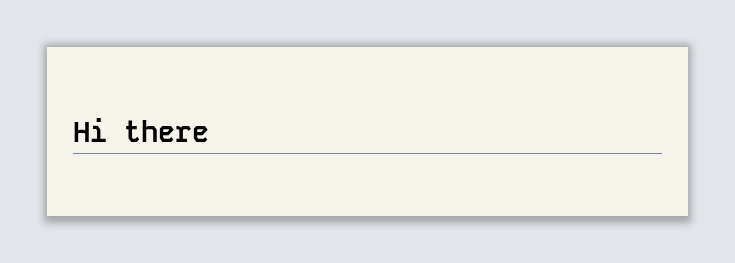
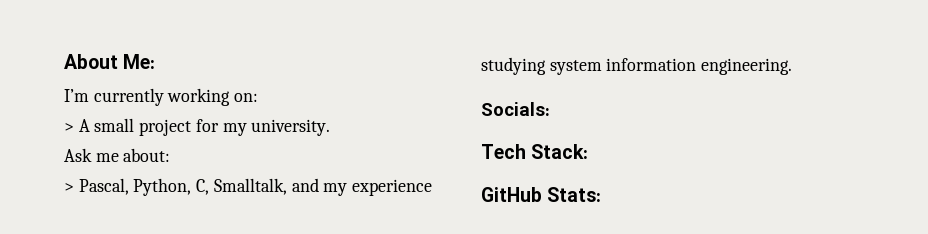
[73,118,209,142] Hi there -> [64,54,156,69] [64,88,259,106] [64,118,331,136] [64,148,171,162] [64,178,433,196] [481,57,793,75] [481,102,550,116] [481,144,589,159] [481,187,602,202] About Me: // I’m currently working on: // > A small project for my university. // Ask me about: // > Pascal, Python, C, Smalltalk, and my experience studying system information engineering. // Socials: // Tech Stack: // GitHub Stats:

